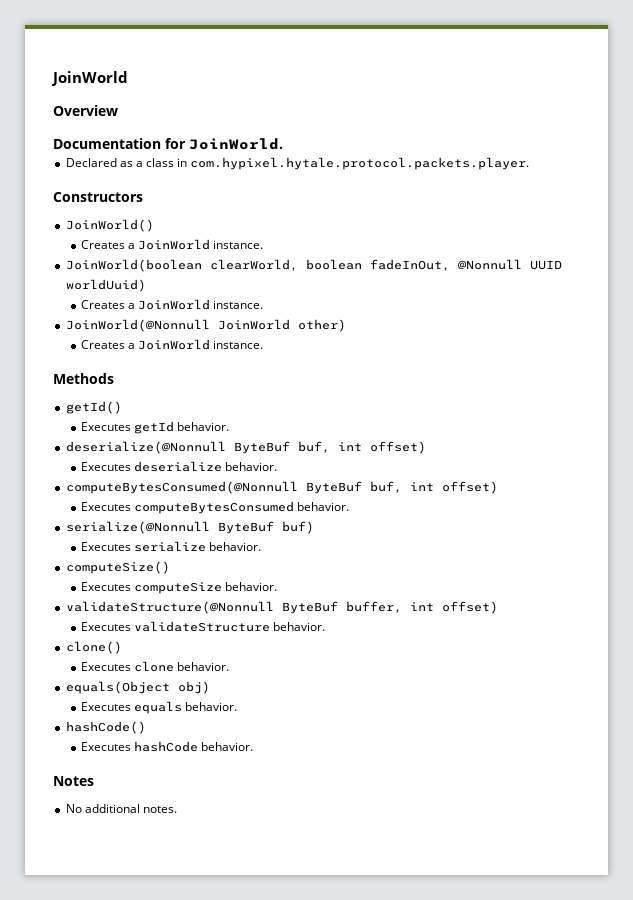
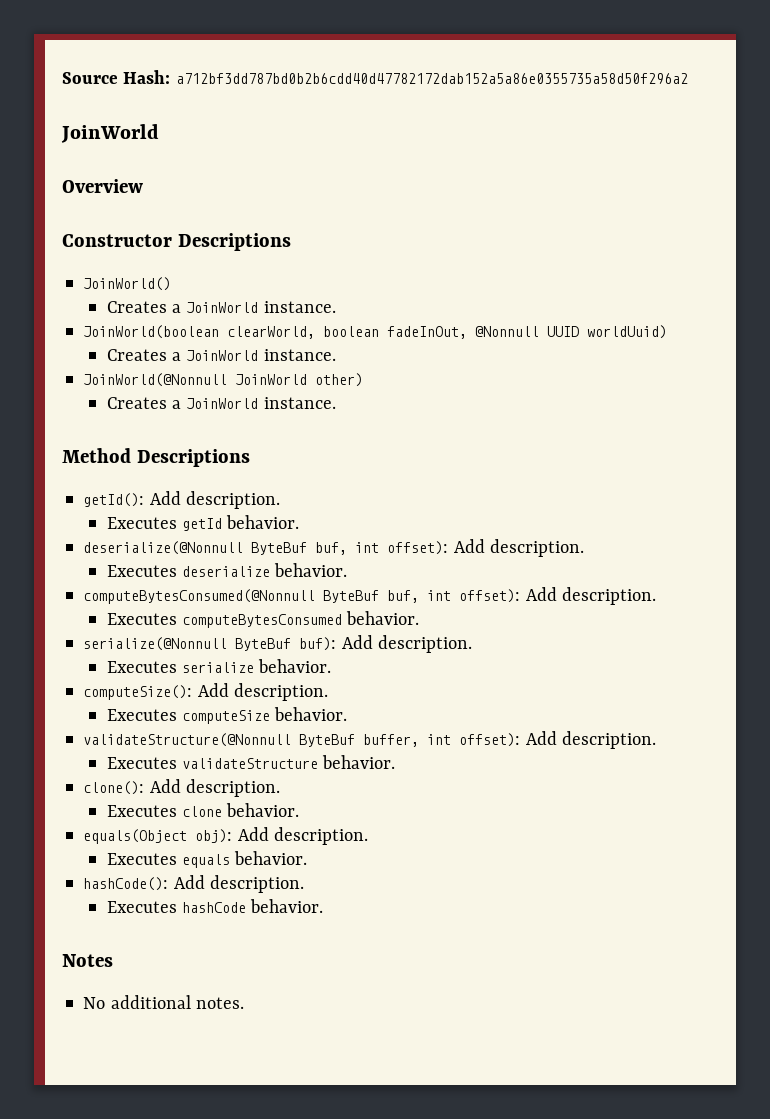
(51, 78) none -> [62,70,688,84] Source Hash: a712bf3dd787bd0b2b6cdd40d47782172dab152a5a86e0355735a58d50f296a2 //
[53,138,283,150] [65,157,530,170] [53,192,143,202] Documentation for JoinWorld. // Declared as a class in com.hypixel.hytale.protocol.packets.player. // Constructors -> [62,233,291,251] Constructor Descriptions
[53,373,114,384] [65,401,122,414] Methods // getId() -> [62,448,250,467] [83,491,280,509] Method Descriptions // getId(): Add description.
[369,441,426,454] offset) -> [387,539,584,557] offset): Add description.
[441,481,498,494] offset) -> [459,587,656,605] offset): Add description.
[281,521,314,534] buf) -> [299,635,472,653] buf): Add description.
[65,561,170,574] computeSize() -> [83,683,328,701] computeSize(): Add description.
[441,601,498,614] offset) -> [459,731,656,749] offset): Add description.
[65,641,122,654] clone() -> [83,779,280,797] clone(): Add description.
[177,681,210,694] obj) -> [195,827,368,845] obj): Add description.
[65,721,146,734] hashCode() -> [83,875,304,893] hashCode(): Add description.

